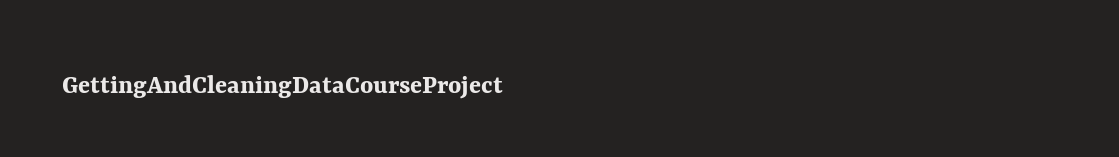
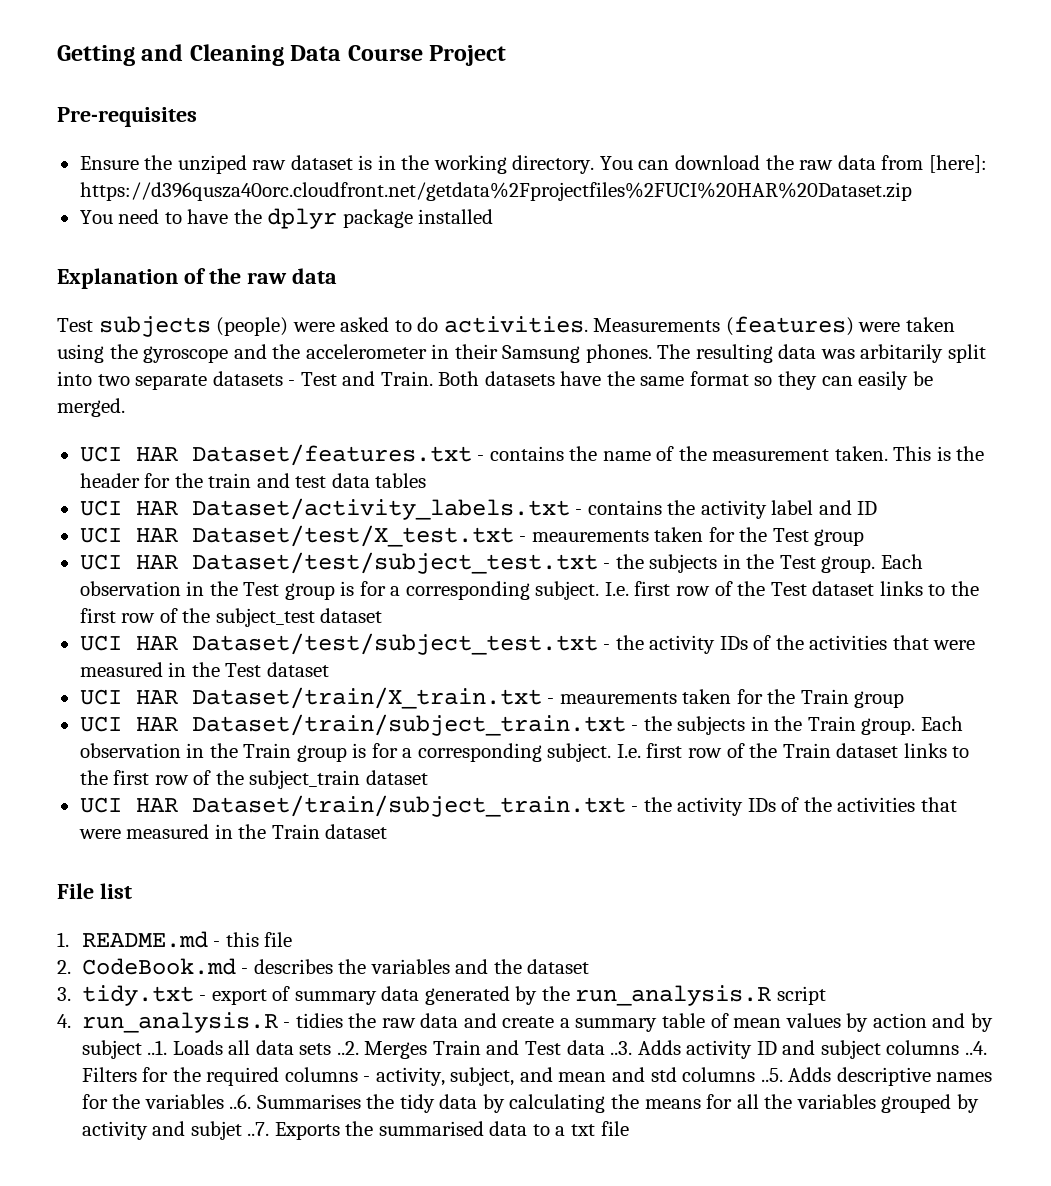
[62,75,503,99] GettingAndCleaningDataCourseProject -> [57,44,507,66] [57,107,197,127] [79,155,987,174] [79,182,912,201] [79,208,494,229] [57,268,337,289] [57,316,955,337] [57,344,987,363] [57,371,933,390] [57,398,125,417] [79,444,985,466] [79,473,427,488] [79,498,878,520] [79,525,865,547] [79,552,923,574] [79,581,979,600] [79,608,383,627] [79,633,976,655] [79,662,329,677] [79,687,905,709] [79,714,963,736] [79,743,970,762] [79,770,428,789] [79,795,957,817] [78,824,388,839] [57,883,132,899] [57,931,293,948] [57,958,590,975] [57,985,826,1006] [57,1012,993,1033] [81,1040,987,1059] [81,1067,993,1086] [81,1094,979,1113] [81,1121,629,1140] Getting and Cleaning Data Course Project // Pre-requisites // Ensure the unziped raw dataset is in the working directory. You can download the raw data from [here]: https://d396qusza40orc.cloudfront.net/getdata%2Fprojectfiles%2FUCI%20HAR%20Dataset.zip // You need to have the dplyr package installed // Explanation of the raw data // Test subjects (people) were asked to do activities. Measurements (features) were taken using the gyroscope and the accelerometer in their Samsung phones. The resulting data was arbitarily split into two separate datasets - Test and Train. Both datasets have the same format so they can easily be merged. // UCI HAR Dataset/features.txt - contains the name of the measurement taken. This is the header for the train and test data tables // UCI HAR Dataset/activity_labels.txt - contains the activity label and ID // UCI HAR Dataset/test/X_test.txt - meaurements taken for the Test group // UCI HAR Dataset/test/subject_test.txt - the subjects in the Test group. Each observation in the Test group is for a corresponding subject. I.e. first row of the Test dataset links to the first row of the subject_test dataset // UCI HAR Dataset/test/subject_test.txt - the activity IDs of the activities that were measured in the Test dataset // UCI HAR Dataset/train/X_train.txt - meaurements taken for the Train group // UCI HAR Dataset/train/subject_train.txt - the subjects in the Train group. Each observation in the Train group is for a corresponding subject. I.e. first row of the Train dataset links to the first row of the subject_train dataset // UCI HAR Dataset/train/subject_train.txt - the activity IDs of the activities that were measured in the Train dataset // File list // 1. README.md - this file // 2. CodeBook.md - describes the variables and the dataset // 3. tidy.txt - export of summary data generated by the run_analysis.R script // 4. run_analysis.R - tidies the raw data and create a summary table of mean values by action and by subject ..1. Loads all data sets ..2. Merges Train and Test data ..3. Adds activity ID and subject columns ..4. Filters for the required columns - activity, subject, and mean and std columns ..5. Adds descriptive names for the variables ..6. Summarises the tidy data by calculating the means for all the variables grouped by activity and subjet ..7. Exports the summarised data to a txt file

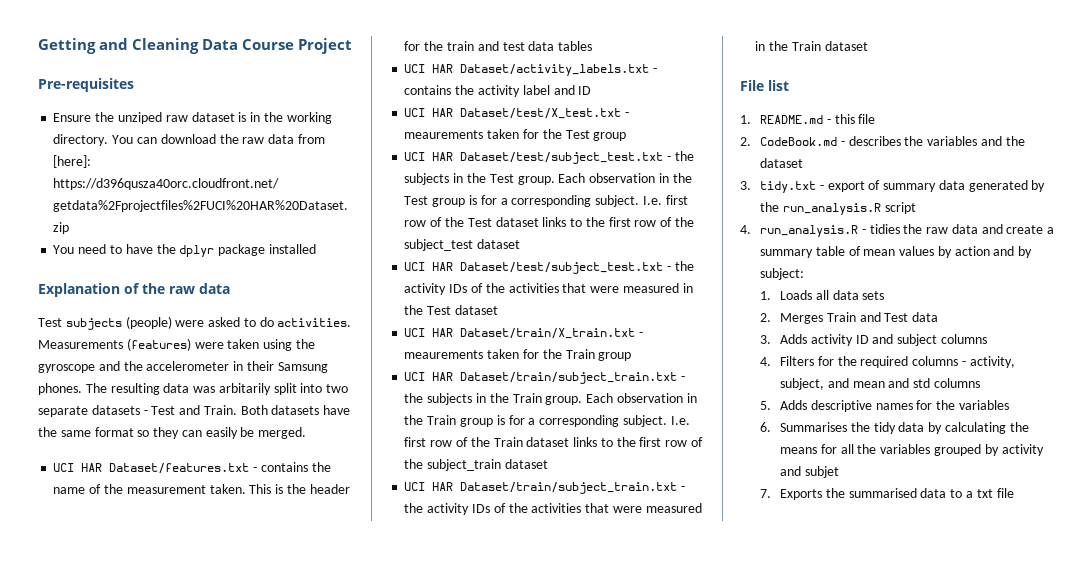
[81,1040,168,1059] subject ..1. -> [760,268,805,280] [760,291,772,300] subject: // 1.
[336,1041,359,1055] ..2. -> [760,313,772,322] // 2.
[610,1041,633,1055] ..3. -> [760,335,772,344] // 3.
[964,1041,987,1055] ..4. -> [760,357,772,366] // 4.
[760,1068,783,1082] ..5. -> [760,401,772,410] // 5.
[229,1094,252,1109] ..6. -> [760,422,772,432] // 6.
[247,1122,270,1136] ..7. -> [760,489,772,498] // 7.

